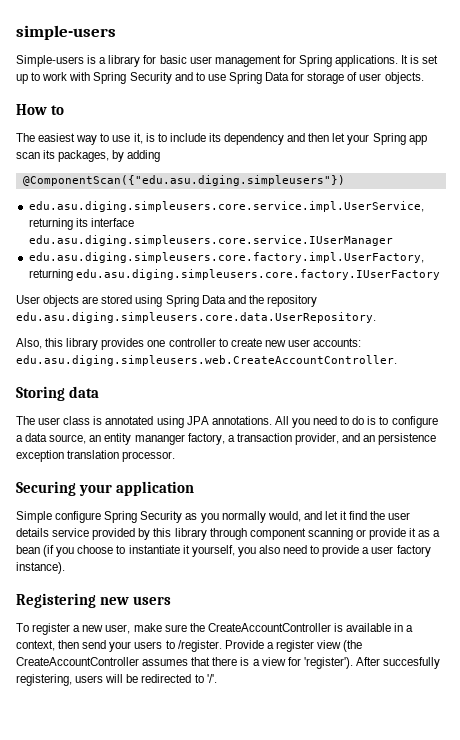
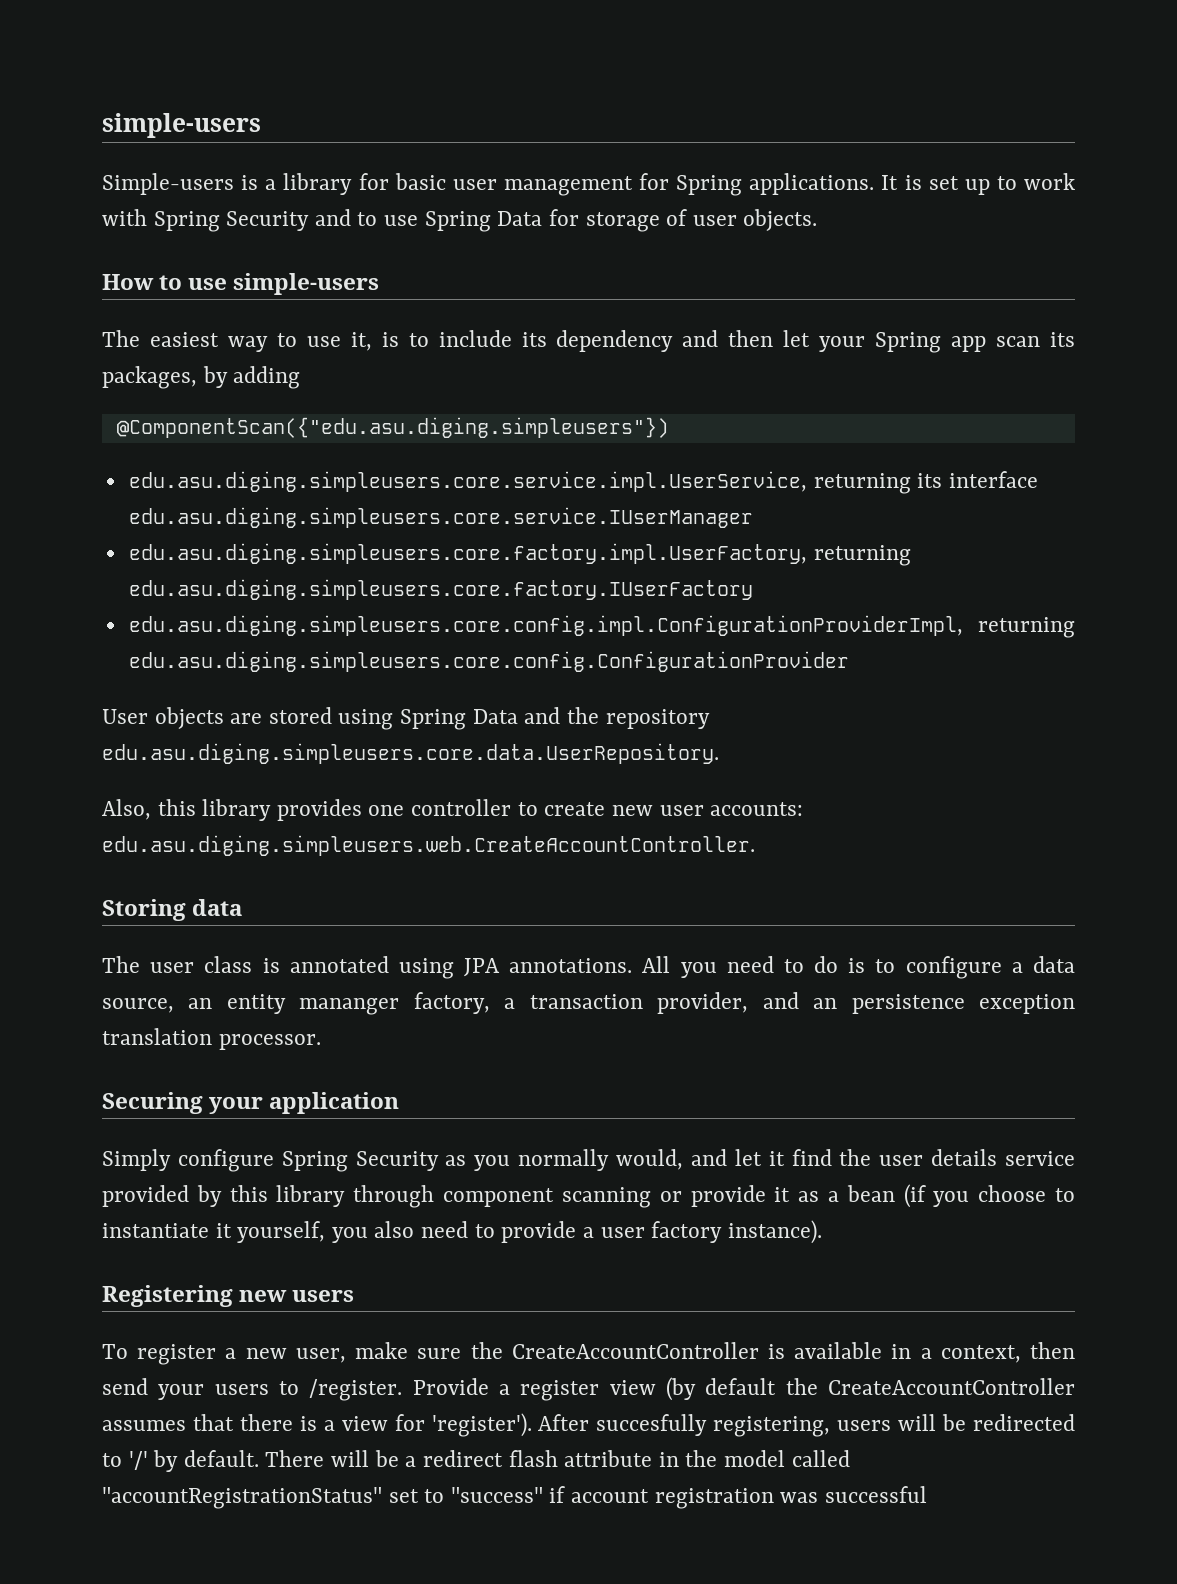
(64, 110) none -> [188,273,380,295] use simple-users
(440, 274) none -> [128,615,1075,638] [128,651,849,672] // edu.asu.diging.simpleusers.core.config.impl.ConfigurationProviderImpl, returning edu.asu.diging.simpleusers.core.config.ConfigurationProvider
[16,511,52,523] Simple -> [102,1149,171,1171] Simply
[343,640,363,652] (the -> [666,1377,818,1401] (by default the
[206,674,217,683] '/'. -> [128,1450,850,1472] [102,1486,927,1509] '/' by default. There will be a redirect flash attribute in the model called "accountRegistrationStatus" set to "success" if account registration was successful

